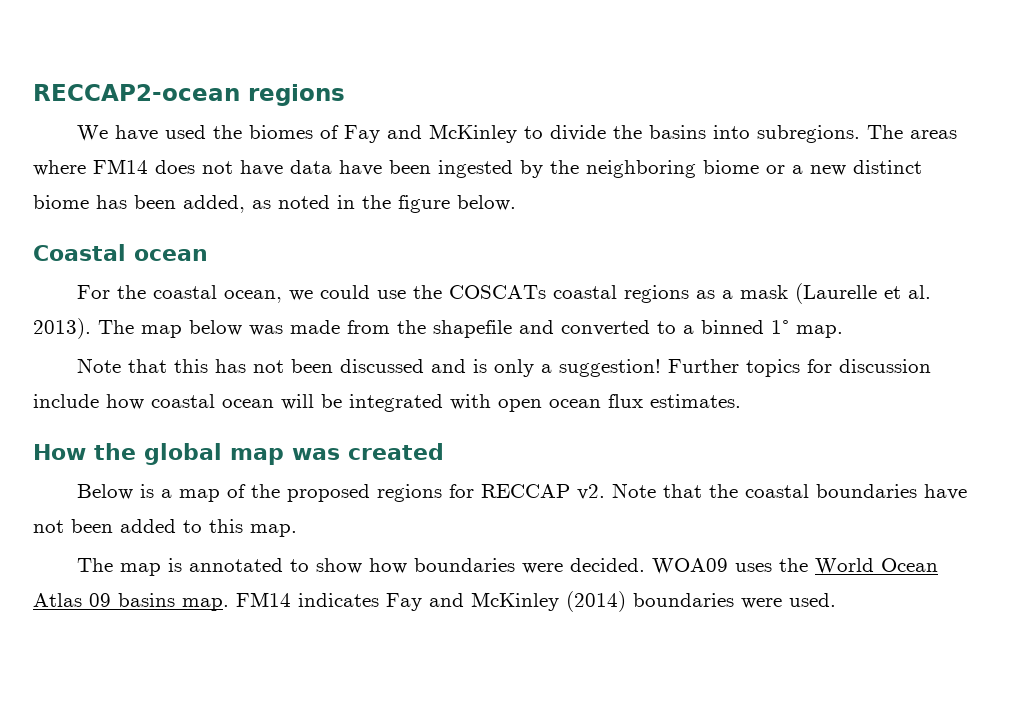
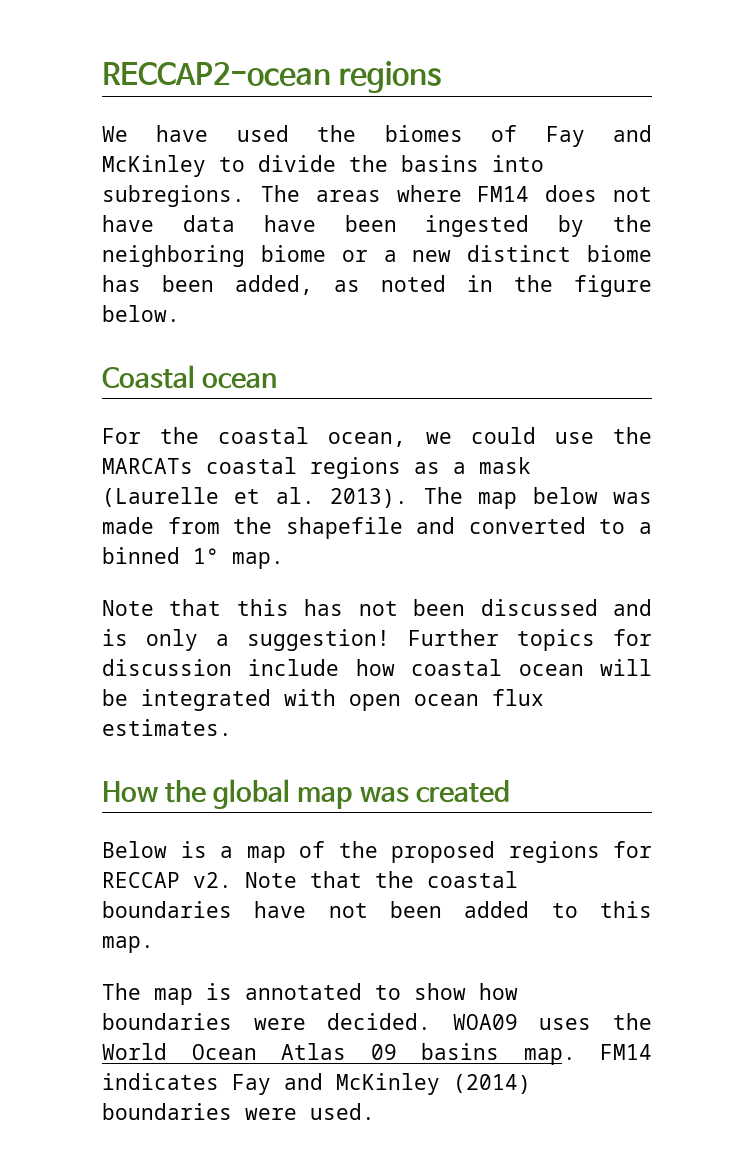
[449,285,547,299] COSCATs -> [102,458,193,474] MARCATs

